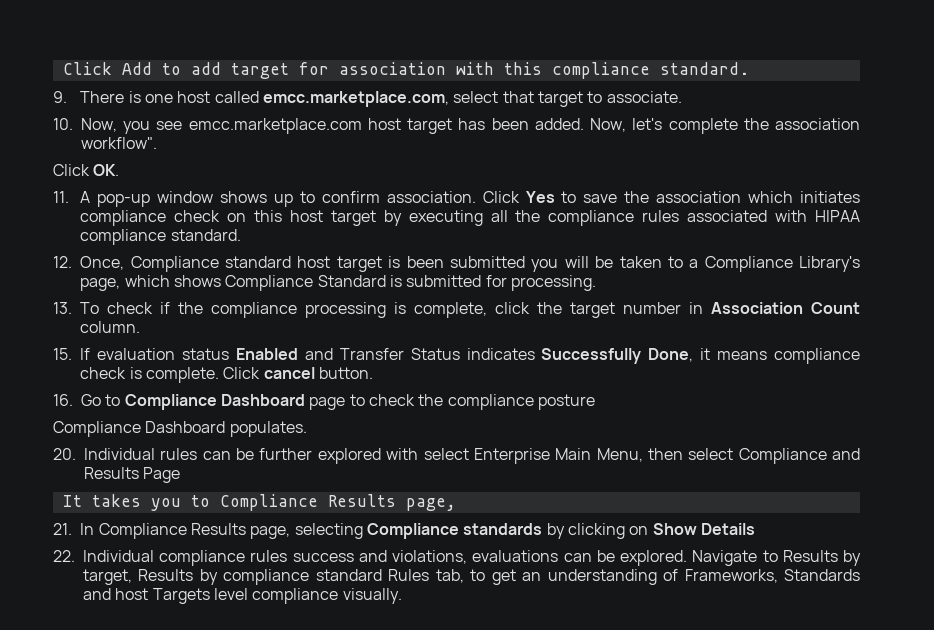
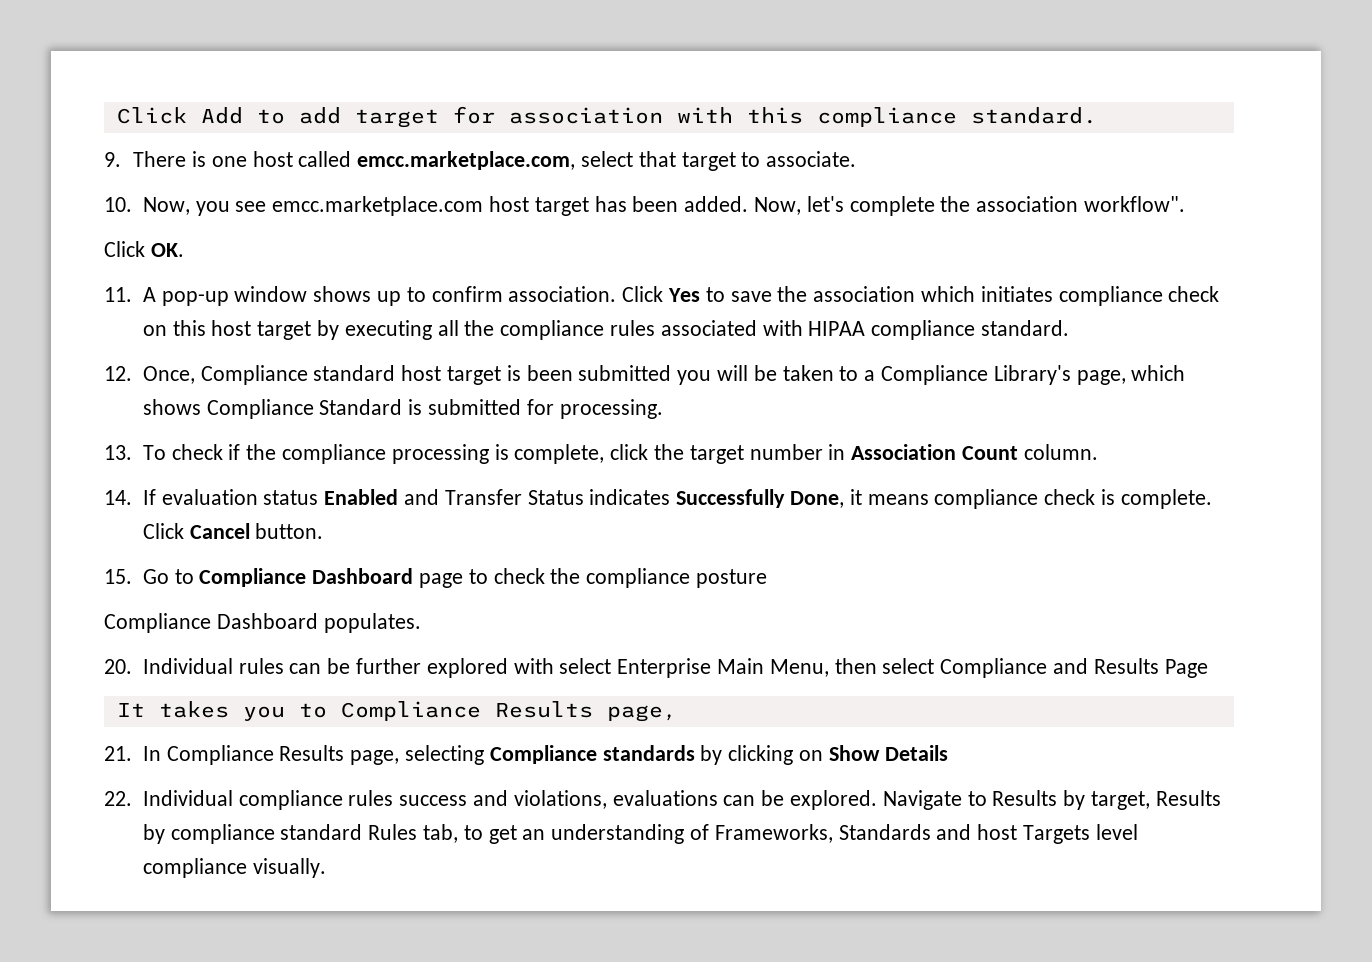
[53,348,72,360] 15. -> [104,490,132,505] 14.
[263,367,315,379] cancel -> [189,523,250,539] Cancel
[53,394,73,406] 16. -> [104,569,132,584] 15.

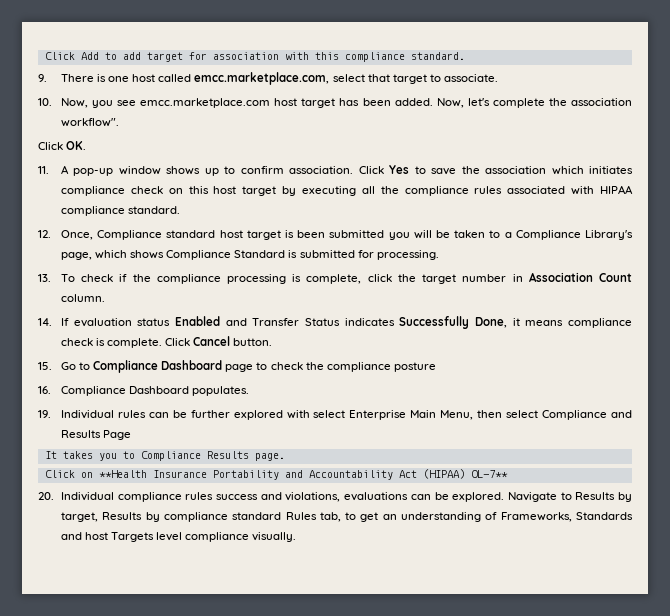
(767, 578) none -> [38,386,51,394] 16.
[104,659,132,674] 20. -> [38,410,51,418] 19.
[606,705,677,722] [104,745,948,765] [104,791,132,806] page, // 21. In Compliance Results page, selecting Compliance standards by clicking on Show Details // 22. -> [254,453,285,461] [44,469,508,480] [38,492,54,500] page. // Click on **Health Insurance Portability and Accountability Act (HIPAA) OL-7** // 20.

